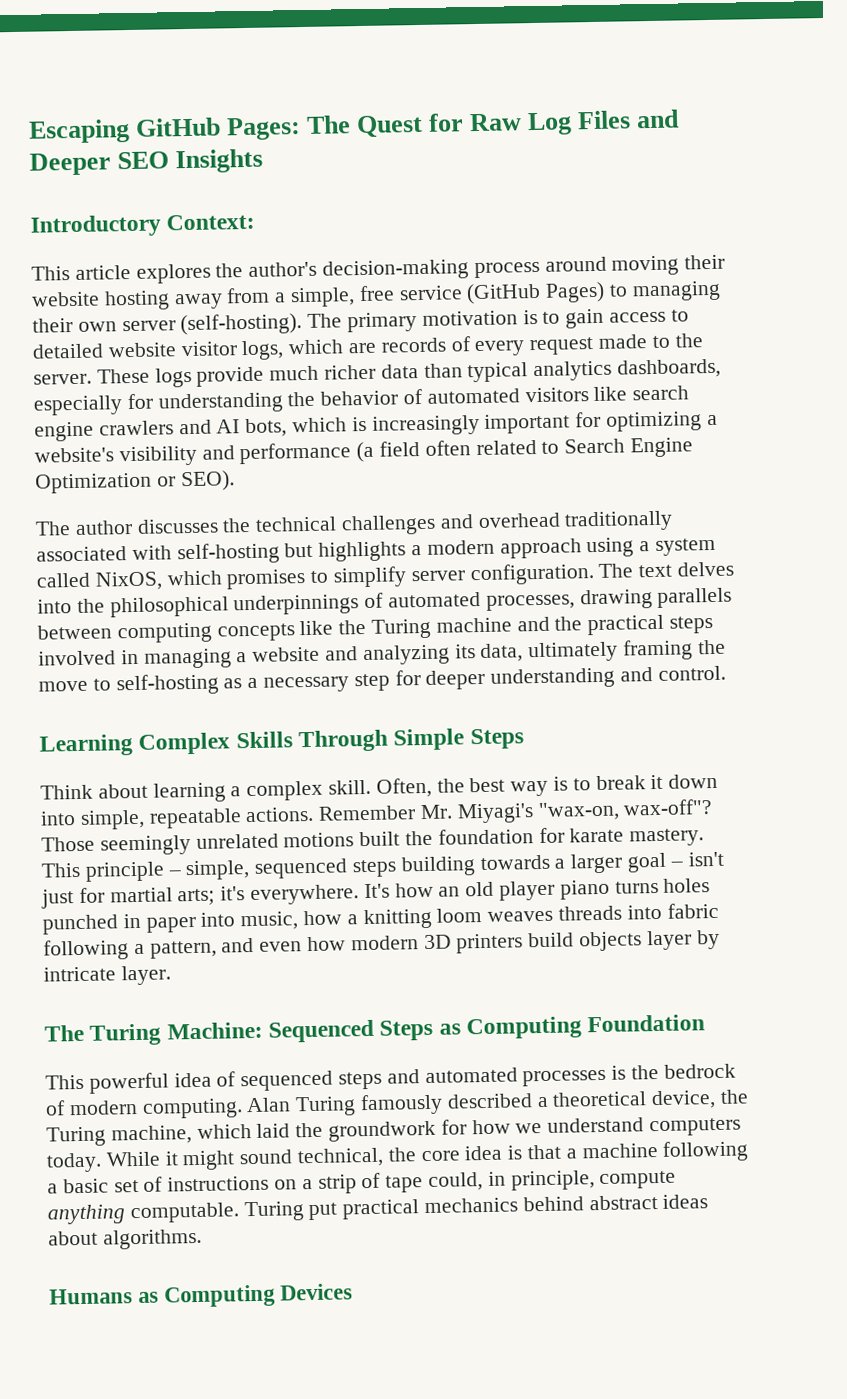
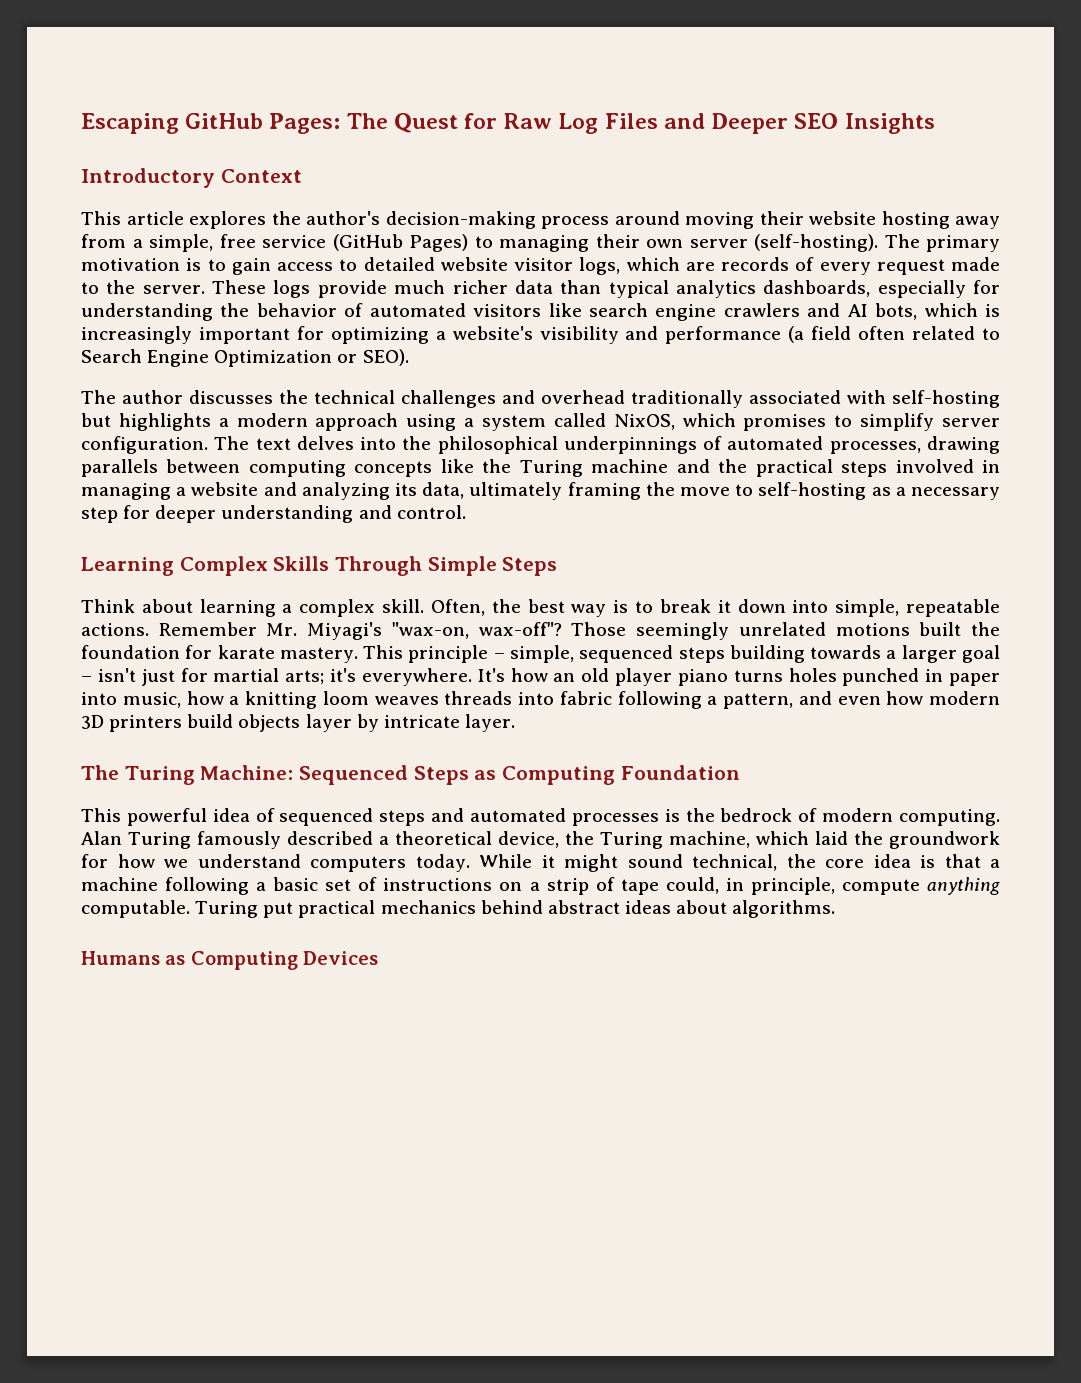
[166,213,256,231] Context: -> [220,169,302,183] Context

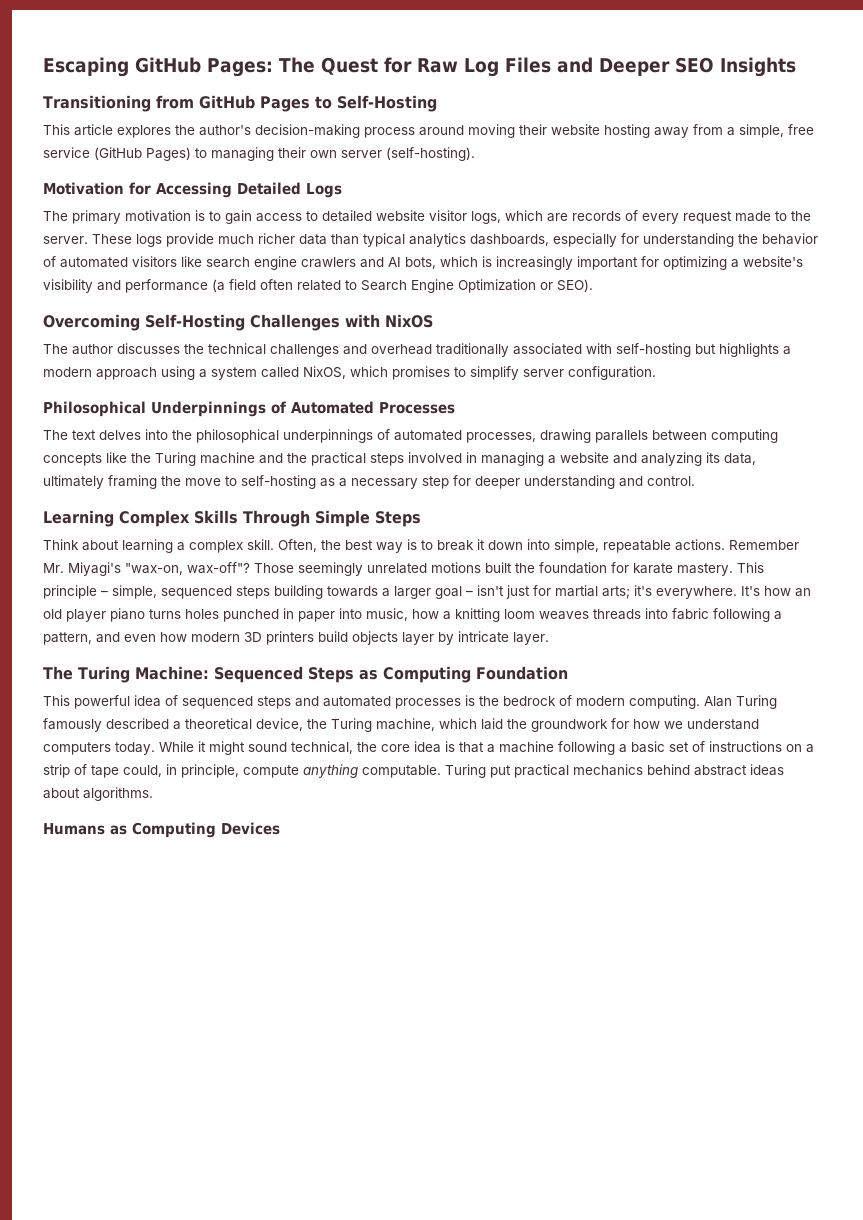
[81,168,302,188] Introductory Context -> [43,95,437,112] Transitioning from GitHub Pages to Self-Hosting
(878, 243) none -> [43,182,342,198] // Motivation for Accessing Detailed Logs //
(409, 357) none -> [43,314,433,331] // Overcoming Self-Hosting Challenges with NixOS
(208, 445) none -> [43,401,455,417] // Philosophical Underpinnings of Automated Processes //

